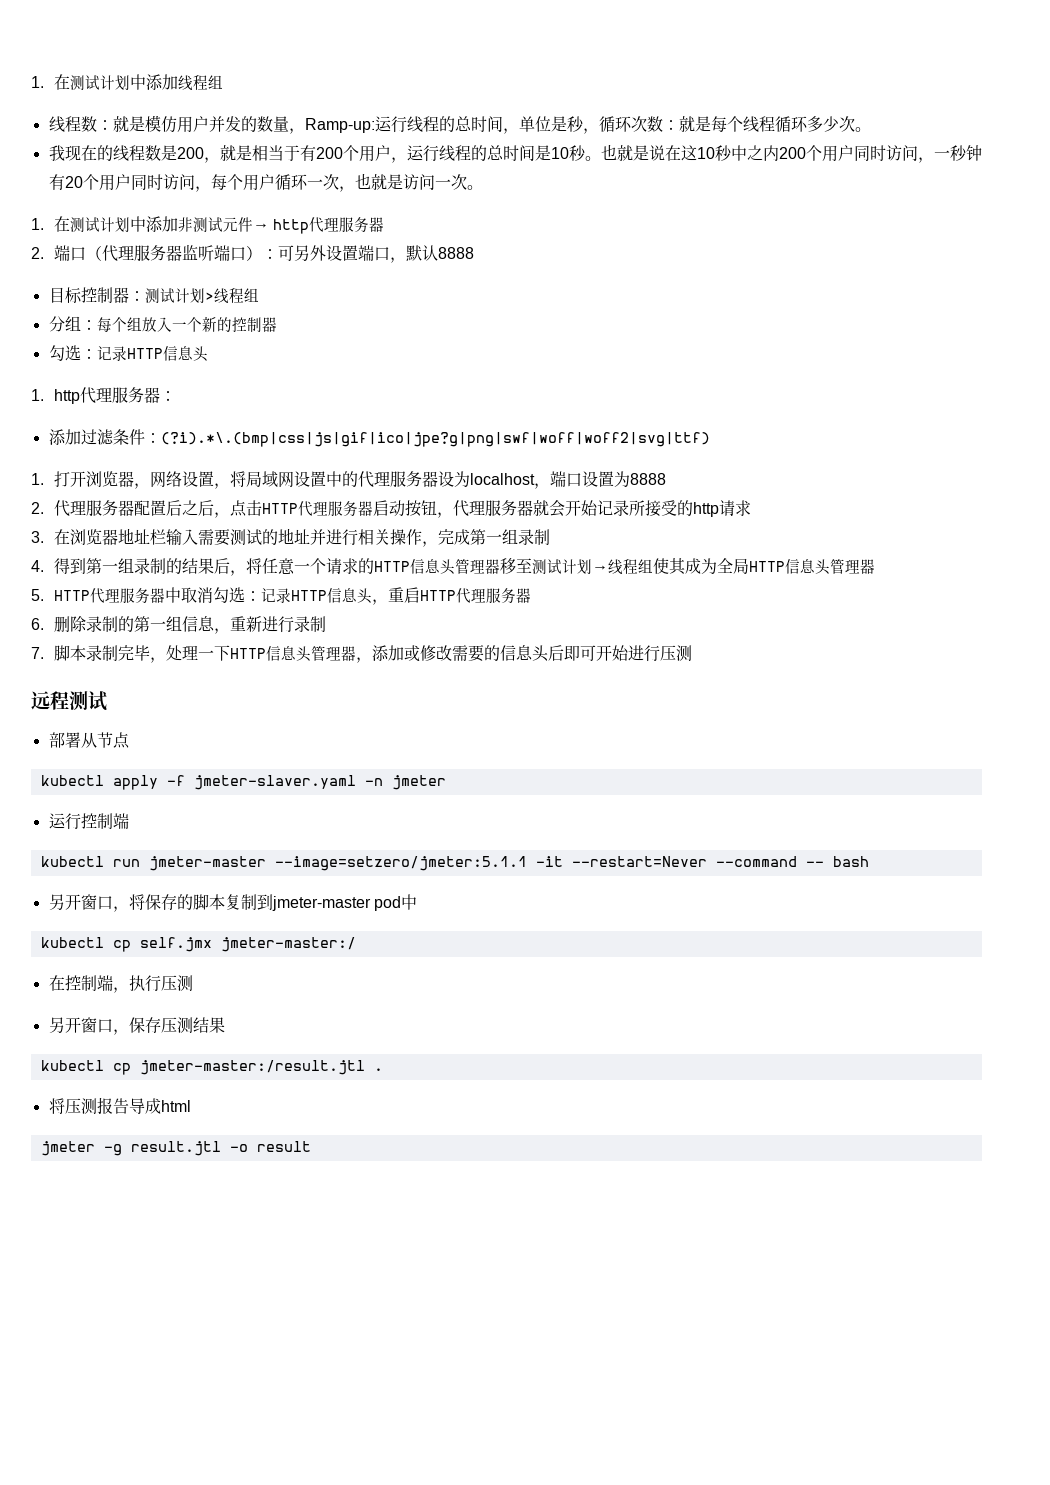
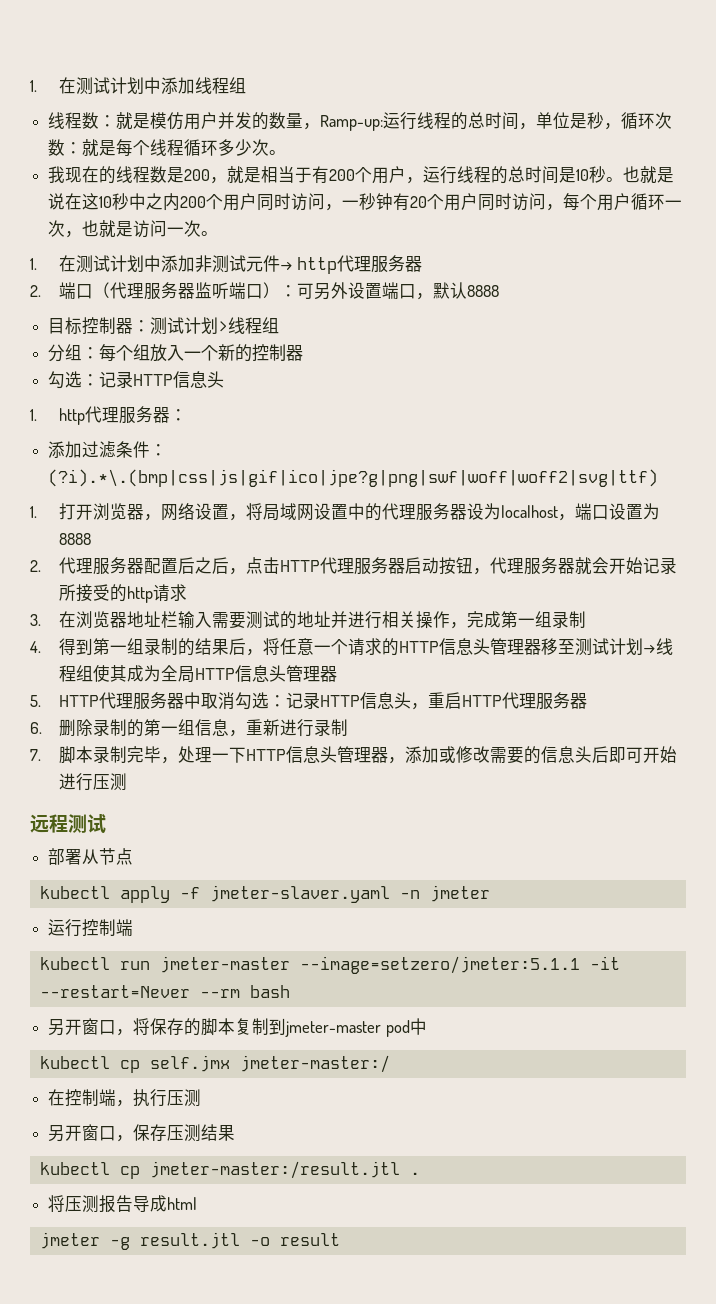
[715,856,824,867] --command -- -> [199,989,240,998] --rm

